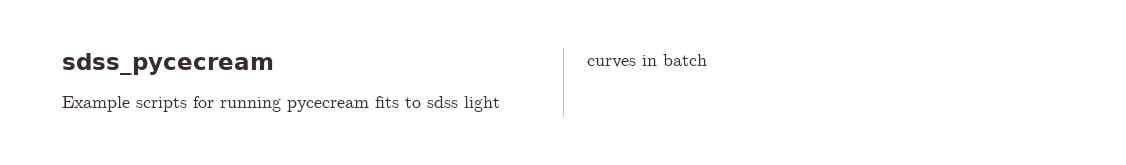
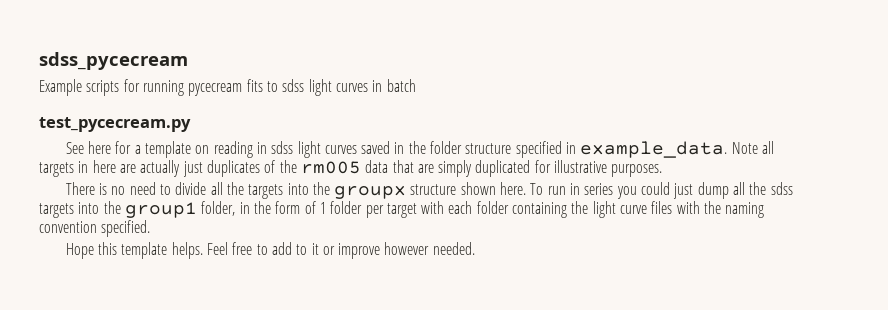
(707, 60) none -> [39,117,191,132] [65,141,775,158] [39,160,663,177] [65,182,793,199] [39,201,765,218] [39,220,151,237] [65,242,475,259] // test_pycecream.py // See here for a template on reading in sdss light curves saved in the folder structure specified in example_data. Note all targets in here are actually just duplicates of the rm005 data that are simply duplicated for illustrative purposes. // There is no need to divide all the targets into the groupx structure shown here. To run in series you could just dump all the sdss targets into the group1 folder, in the form of 1 folder per target with each folder containing the light curve files with the naming convention specified. // Hope this template helps. Feel free to add to it or improve however needed.

